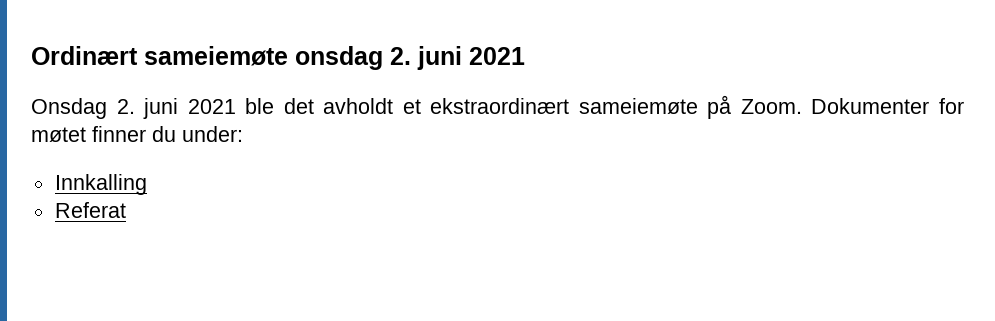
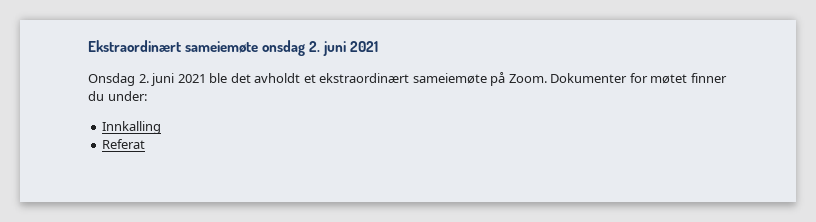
[31,46,138,65] Ordinært -> [88,40,181,52] Ekstraordinært

